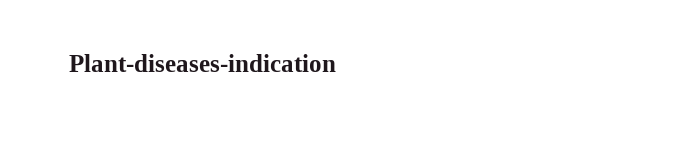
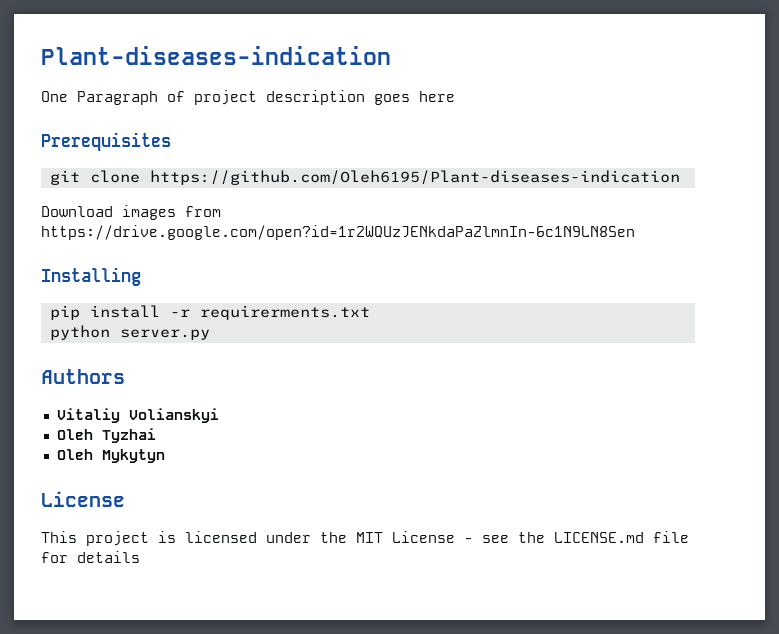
(336, 63) none -> [41,90,455,105] [41,132,171,151] [49,170,680,185] [41,205,221,220] [41,225,635,240] [41,267,141,286] [49,305,370,320] [49,325,210,340] [41,369,125,384] [56,408,219,423] [56,428,156,443] [56,449,165,463] [41,491,125,507] [41,531,689,546] [41,551,140,563] // One Paragraph of project description goes here // Prerequisites // git clone https://github.com/Oleh6195/Plant-diseases-indication // Download images from https://drive.google.com/open?id=1r2WQUzJENkdaPaZlmnIn-6c1N9LN8Sen // Installing // pip install -r requirerments.txt // python server.py // Authors // Vitaliy Volianskyi // Oleh Tyzhai // Oleh Mykytyn // License // This project is licensed under the MIT License - see the LICENSE.md file for details

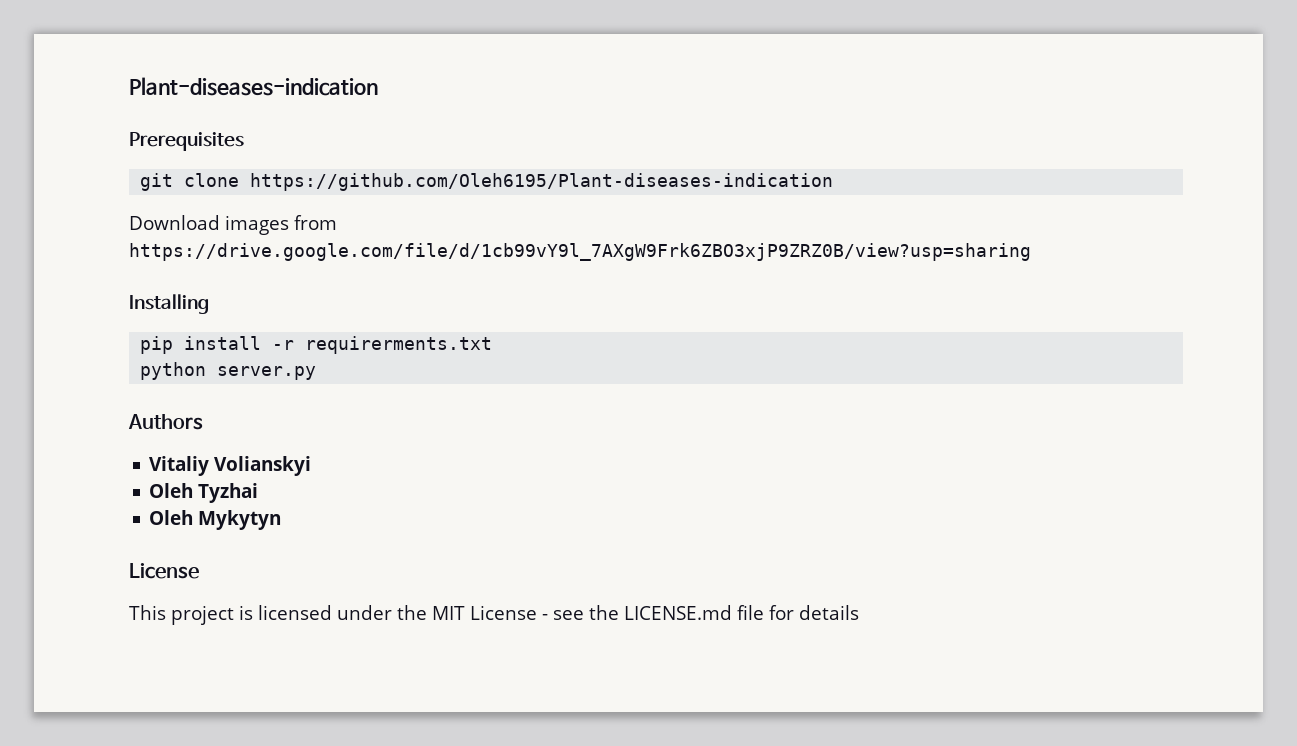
[41,90,455,105] // One Paragraph of project description goes here -> (378, 86) none
[41,225,635,240] https://drive.google.com/open?id=1r2WQUzJENkdaPaZlmnIn-6c1N9LN8Sen -> [129,243,1031,261] https://drive.google.com/file/d/1cb99vY9l_7AXgW9Frk6ZBO3xjP9ZRZ0B/view?usp=sharing

